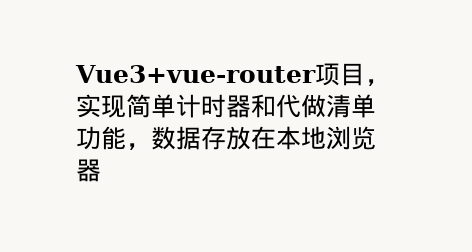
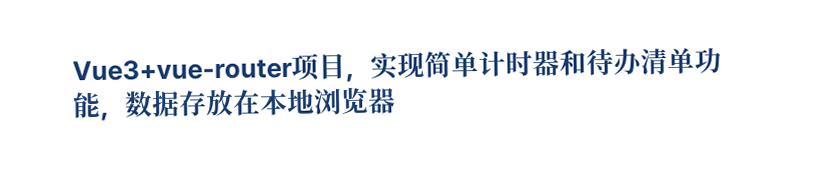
[276,94,326,118] 代做 -> [586,48,643,76] 待办

